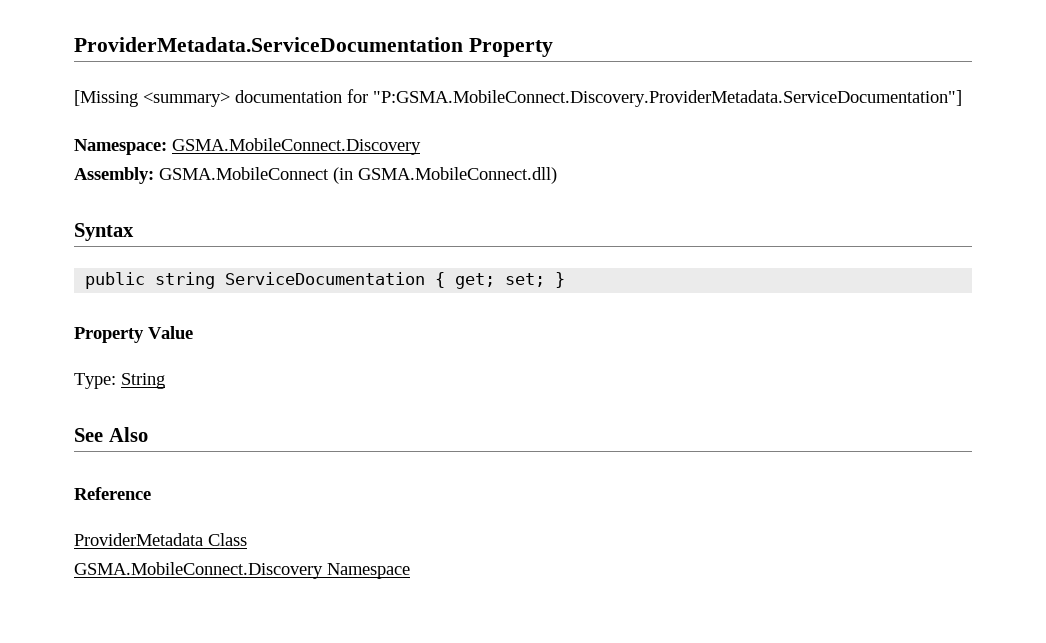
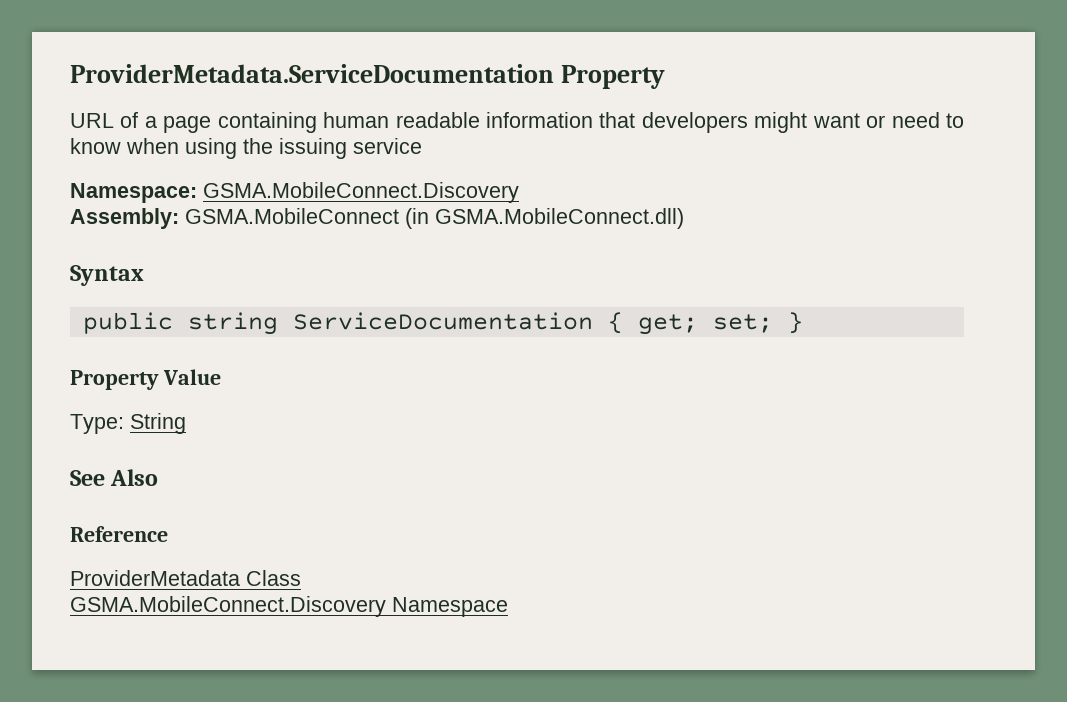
[74,89,962,107] [Missing <summary> documentation for "P:GSMA.MobileConnect.Discovery.ProviderMetadata.ServiceDocumentation"] -> [70,112,965,133] [70,138,422,159] URL of a page containing human readable information that developers might want or need to know when using the issuing service

